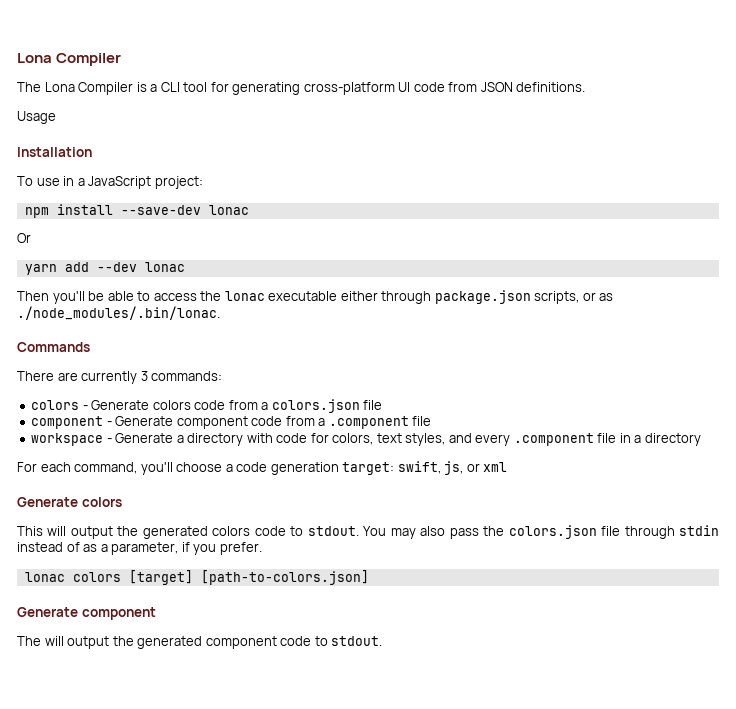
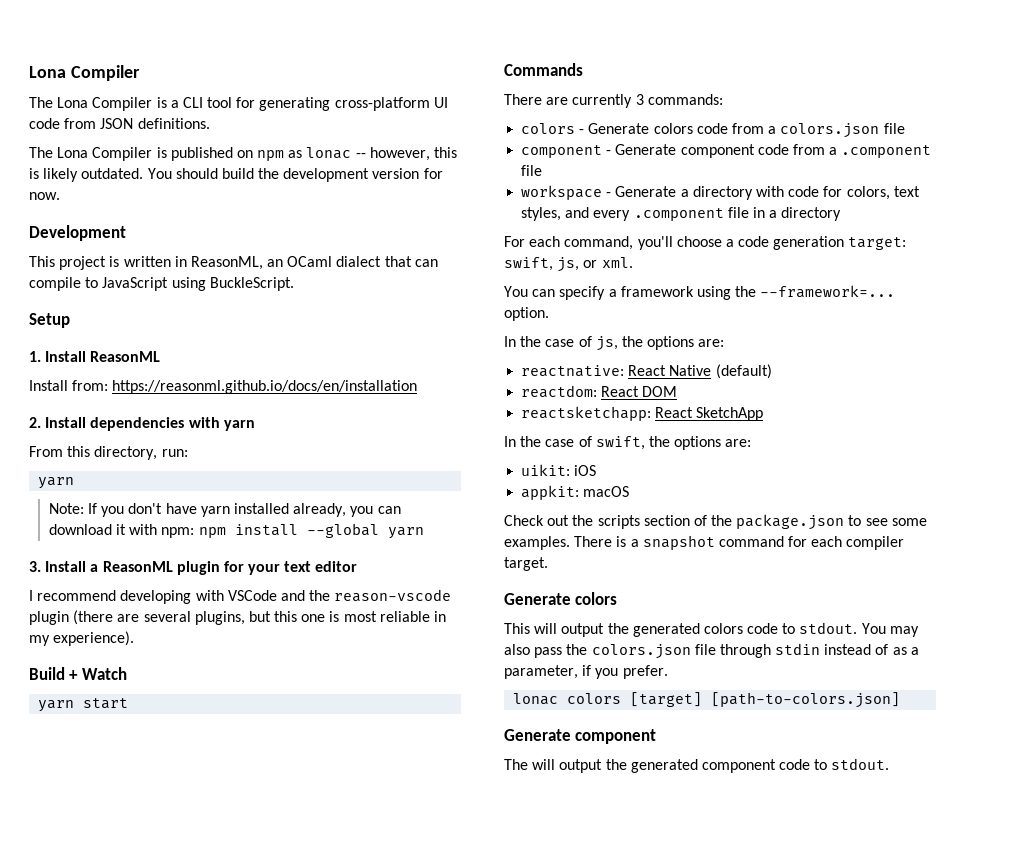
[17,111,56,124] [17,147,92,157] [17,176,203,189] [24,204,249,218] [17,233,31,243] [24,262,185,275] [17,290,614,304] [17,306,220,320] Usage // Installation // To use in a JavaScript project: // npm install --save-dev lonac // Or // yarn add --dev lonac // Then you'll be able to access the lonac executable either through package.json scripts, or as ./node_modules/.bin/lonac. -> [29,147,458,161] [29,168,443,182] [29,192,60,200] [29,225,126,241] [29,256,438,270] [29,277,294,291] [29,313,70,328] [29,351,161,362] [29,380,418,394] [29,417,255,431] [29,446,188,460] [38,477,75,489] [48,503,401,517] [48,523,424,539] [29,561,358,575] [29,589,452,604] [29,610,447,625] [29,631,135,646] [29,667,127,680] [38,698,129,712] The Lona Compiler is published on npm as lonac -- however, this is likely outdated. You should build the development version for now. // Development // This project is written in ReasonML, an OCaml dialect that can compile to JavaScript using BuckleScript. // Setup // 1. Install ReasonML // Install from: https://reasonml.github.io/docs/en/installation // 2. Install dependencies with yarn // From this directory, run: // yarn // Note: If you don't have yarn installed already, you can download it with npm: npm install --global yarn // 3. Install a ReasonML plugin for your text editor // I recommend developing with VSCode and the reason-vscode plugin (there are several plugins, but this one is most reliable in my experience). // Build + Watch // yarn start
[483,462,508,472] xml -> [601,257,633,268] [504,285,896,300] [504,307,549,321] [504,336,725,351] [521,364,772,379] [521,385,678,398] [521,406,764,421] [504,436,752,450] [521,464,597,476] [521,485,630,500] [504,514,927,530] [504,535,905,550] [504,557,548,571] xml. // You can specify a framework using the --framework=... option. // In the case of js, the options are: // reactnative: React Native (default) // reactdom: React DOM // reactsketchapp: React SketchApp // In the case of swift, the options are: // uikit: iOS // appkit: macOS // Check out the scripts section of the package.json to see some examples. There is a snapshot command for each compiler target.

